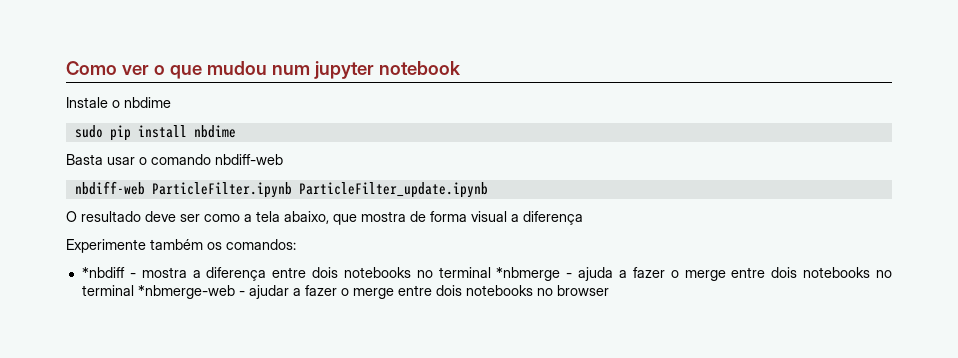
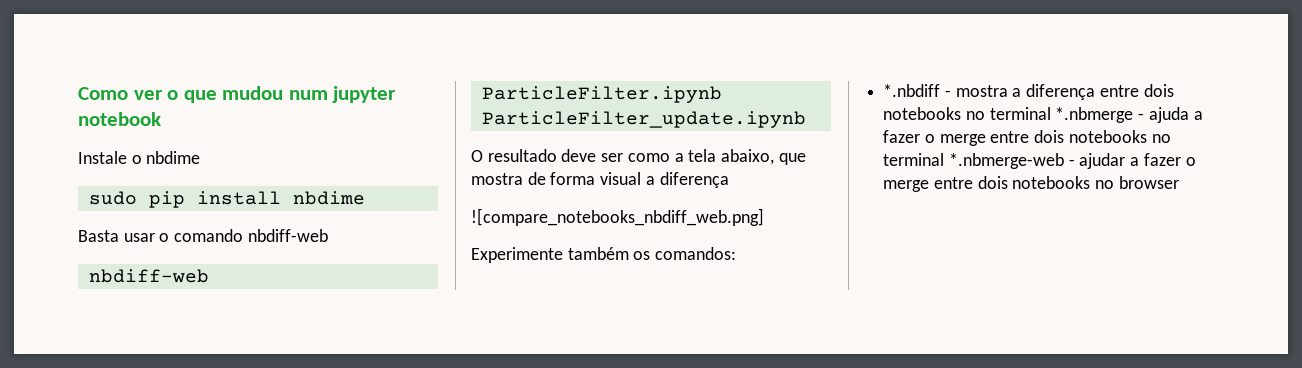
(583, 218) none -> [471,208,764,226] // ![compare_notebooks_nbdiff_web.png]
[81,267,125,278] *nbdiff -> [883,84,941,97] *.nbdiff
[496,267,561,281] *nbmerge -> [1055,107,1134,123] *.nbmerge
[137,285,235,299] *nbmerge-web -> [948,153,1064,169] *.nbmerge-web

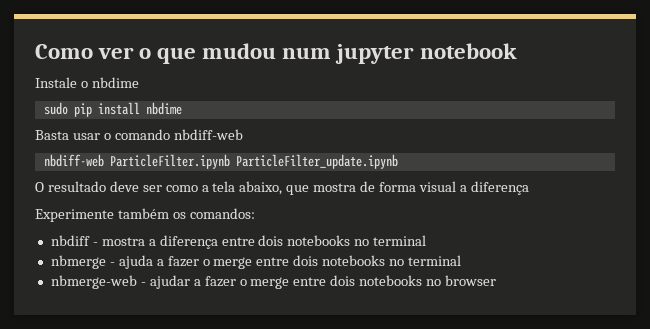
[471,208,764,226] // ![compare_notebooks_nbdiff_web.png] -> (529, 188) none
[883,84,941,97] *.nbdiff -> [50,235,90,246] nbdiff
[1055,107,1134,123] *.nbmerge -> [50,255,106,269] // nbmerge
[948,153,1064,169] *.nbmerge-web -> [50,275,137,289] // nbmerge-web

